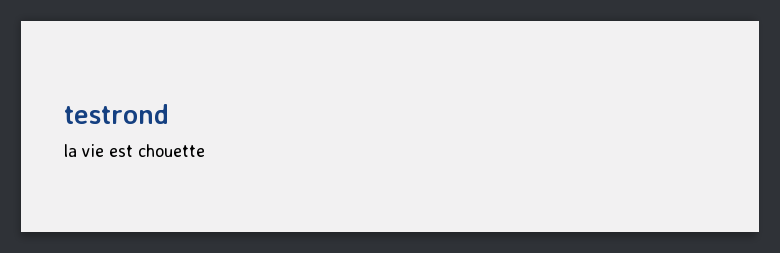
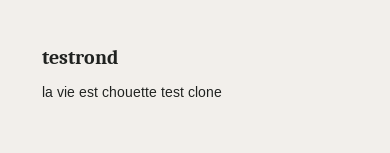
(205, 150) none -> [161,86,222,97] test clone

